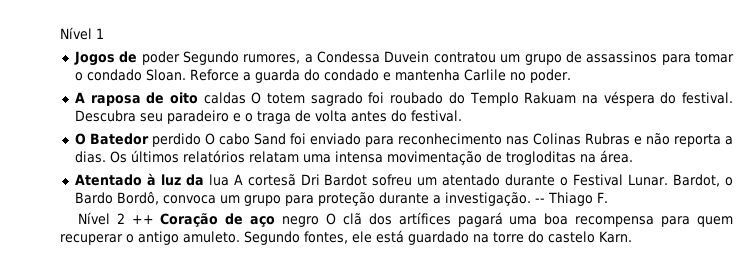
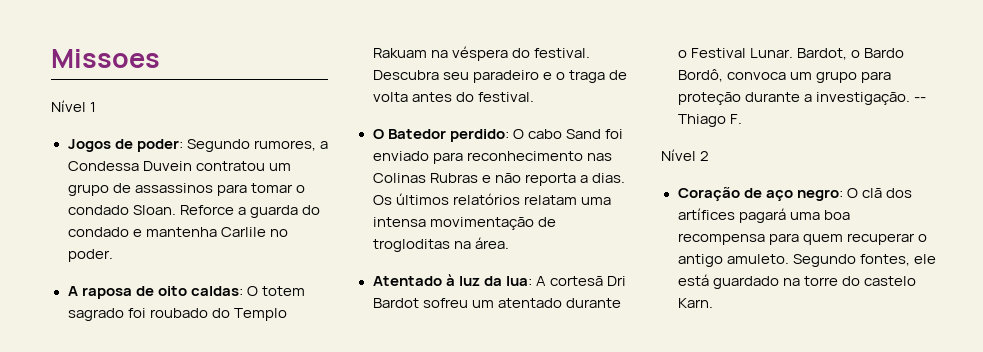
(60, 33) none -> [51,49,160,68] Missoes //
[141,51,180,65] poder -> [136,139,183,152] poder:
[203,92,246,104] caldas -> [190,286,243,296] caldas:
[151,133,201,147] perdido -> [449,129,509,142] perdido:
[208,174,229,186] lua -> [505,276,532,286] lua:
[131,215,154,224] ++ -> (710, 156) //
[282,216,320,227] negro -> [796,189,843,201] negro:

